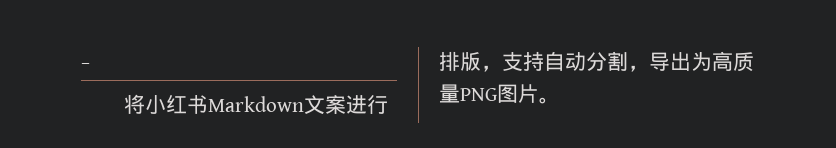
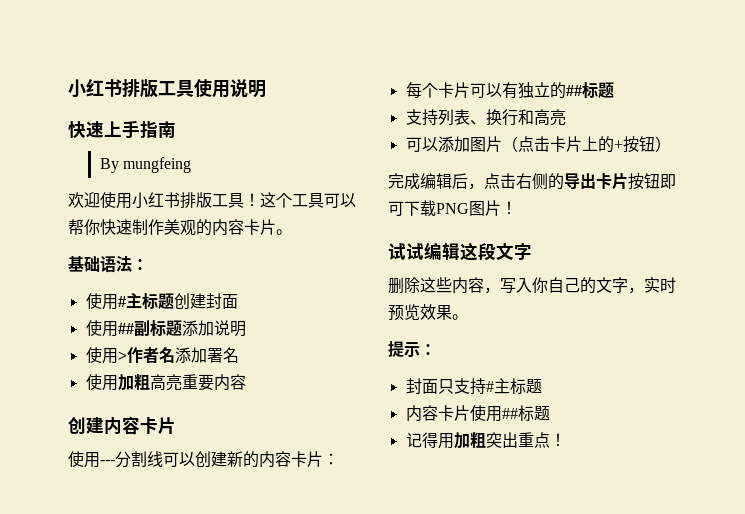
[81,63,90,70] [124,94,389,115] [439,51,754,72] [439,84,560,104] - // 将小红书Markdown文案进行排版，支持自动分割，导出为高质量PNG图片。 -> [68,79,266,98] [68,120,176,139] [99,157,191,173] [68,192,356,209] [68,219,292,236] [68,255,148,273] [85,292,238,310] [85,320,246,337] [85,347,239,364] [85,374,246,391] [68,416,176,435] [68,451,339,468] [405,82,614,99] [405,109,566,126] [405,136,671,153] [388,173,676,190] [388,200,517,217] [388,242,532,261] [388,277,676,294] [388,304,468,321] [388,341,436,357] [405,378,542,395] [405,405,550,422] [405,432,566,449] 小红书排版工具使用说明 // 快速上手指南 // By mungfeing // 欢迎使用小红书排版工具！这个工具可以帮你快速制作美观的内容卡片。 // 基础语法： // 使用#主标题创建封面 // 使用##副标题添加说明 // 使用>作者名添加署名 // 使用加粗高亮重要内容 // 创建内容卡片 // 使用---分割线可以创建新的内容卡片： // 每个卡片可以有独立的##标题 // 支持列表、换行和高亮 // 可以添加图片（点击卡片上的+按钮） // 完成编辑后，点击右侧的导出卡片按钮即可下载PNG图片！ // 试试编辑这段文字 // 删除这些内容，写入你自己的文字，实时预览效果。 // 提示： // 封面只支持#主标题 // 内容卡片使用##标题 // 记得用加粗突出重点！

